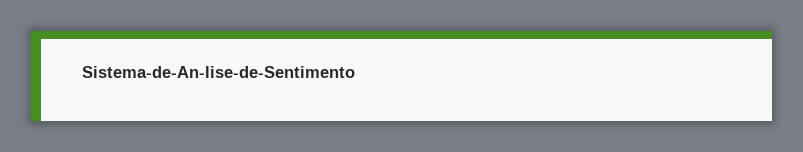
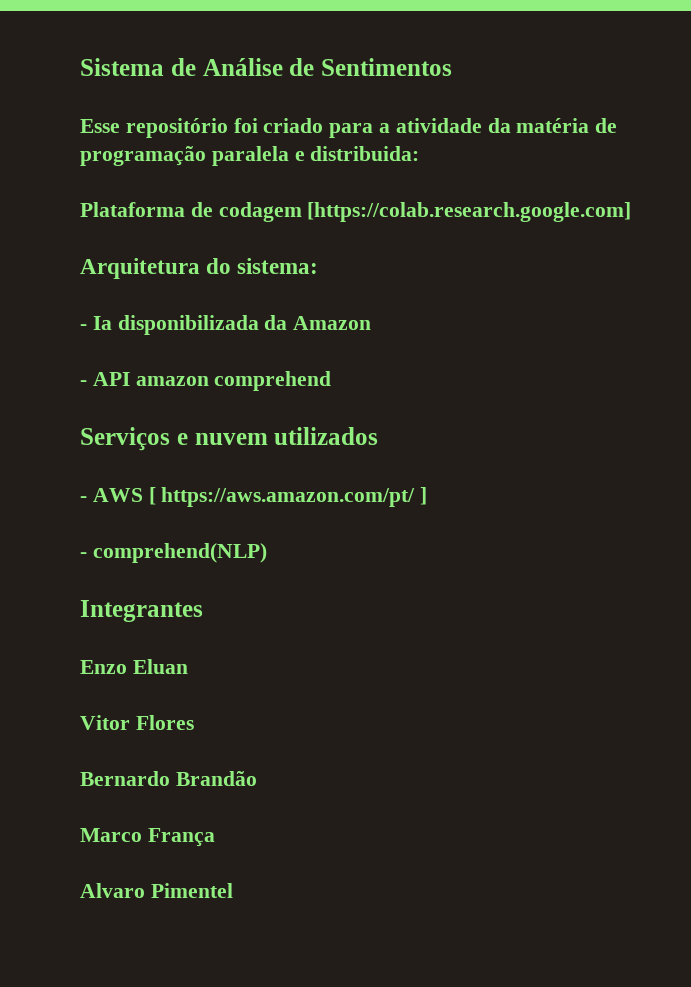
[82,66,355,78] Sistema-de-An-lise-de-Sentimento -> [80,58,452,76] [80,118,618,138] [80,146,420,166] [80,202,632,222] [80,258,319,279] [80,315,372,335] [80,371,332,391] [80,427,379,451] [80,487,428,507] [80,543,267,563] [80,600,203,622] [80,659,188,674] [80,715,194,730] [80,771,257,786] [80,828,215,847] [80,883,233,898] Sistema de Análise de Sentimentos // Esse repositório foi criado para a atividade da matéria de programação paralela e distribuida: // Plataforma de codagem [https://colab.research.google.com] // Arquitetura do sistema: // - Ia disponibilizada da Amazon // - API amazon comprehend // Serviços e nuvem utilizados // - AWS [ https://aws.amazon.com/pt/ ] // - comprehend(NLP) // Integrantes // Enzo Eluan // Vitor Flores // Bernardo Brandão // Marco França // Alvaro Pimentel

